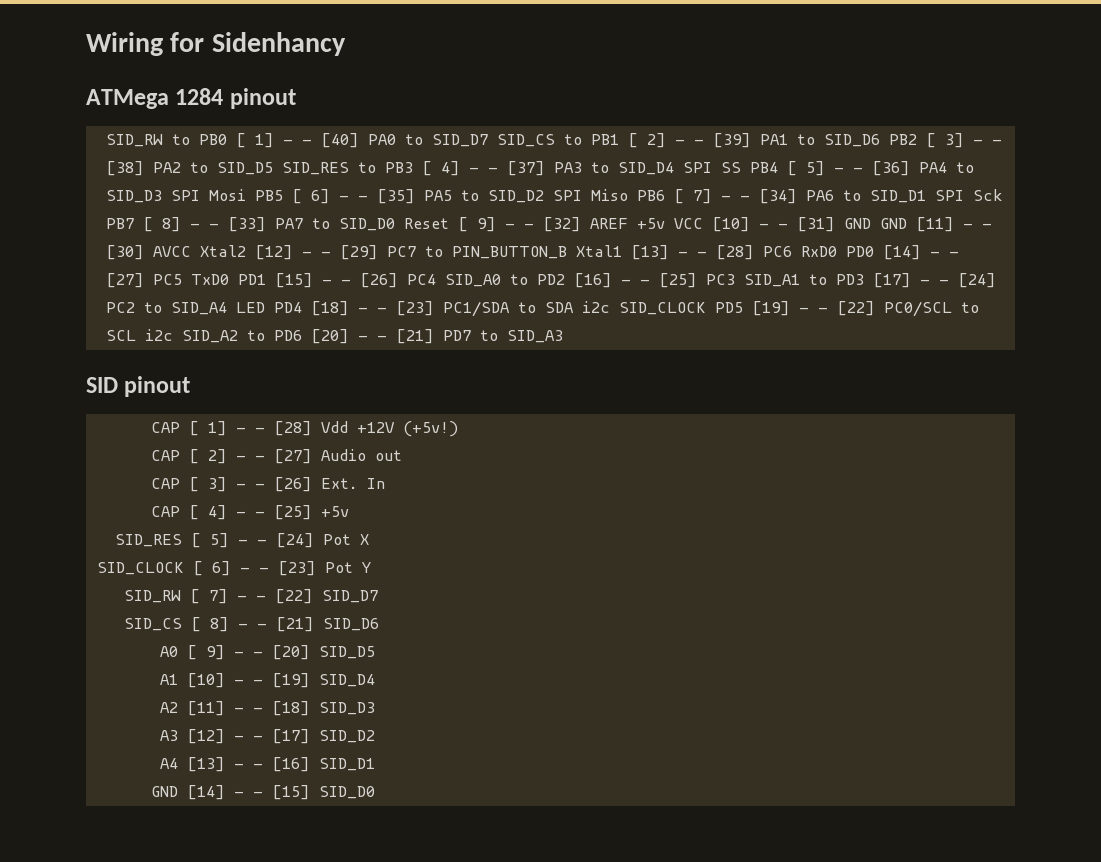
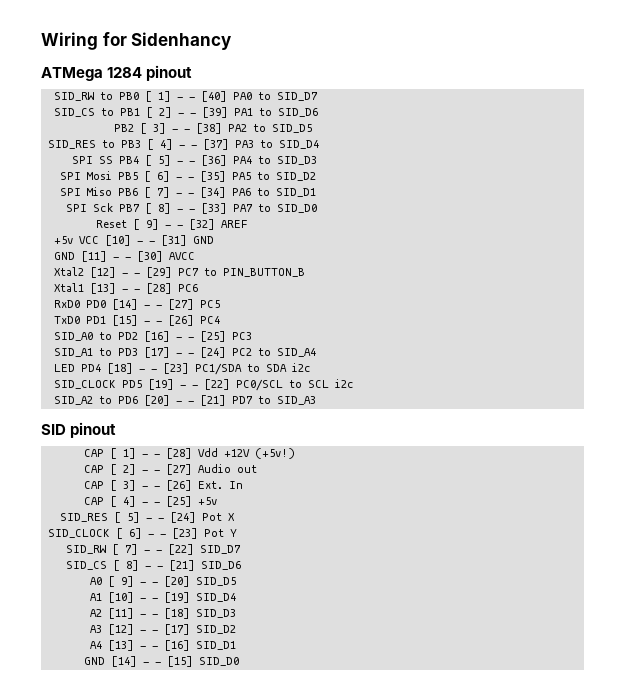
(488, 140) none -> (318, 96) //
(880, 140) none -> (318, 112) //
(273, 168) none -> (312, 128) //
(674, 168) none -> (319, 144) //
(162, 196) none -> (317, 160) //
(544, 196) none -> (316, 176) //
(926, 196) none -> (316, 192) //
(395, 224) none -> (317, 208) //
(628, 223) none -> (248, 224) //
(871, 223) none -> (214, 240) //
(191, 251) none -> (195, 256) //
(567, 252) none -> (305, 272) //
(792, 251) none -> (198, 288) //
(182, 279) none -> (220, 304) //
(436, 279) none -> (220, 320) //
(735, 279) none -> (252, 336) //
(227, 308) none -> (316, 352) //
(610, 307) none -> (311, 367) //
(173, 335) none -> (354, 383) //

